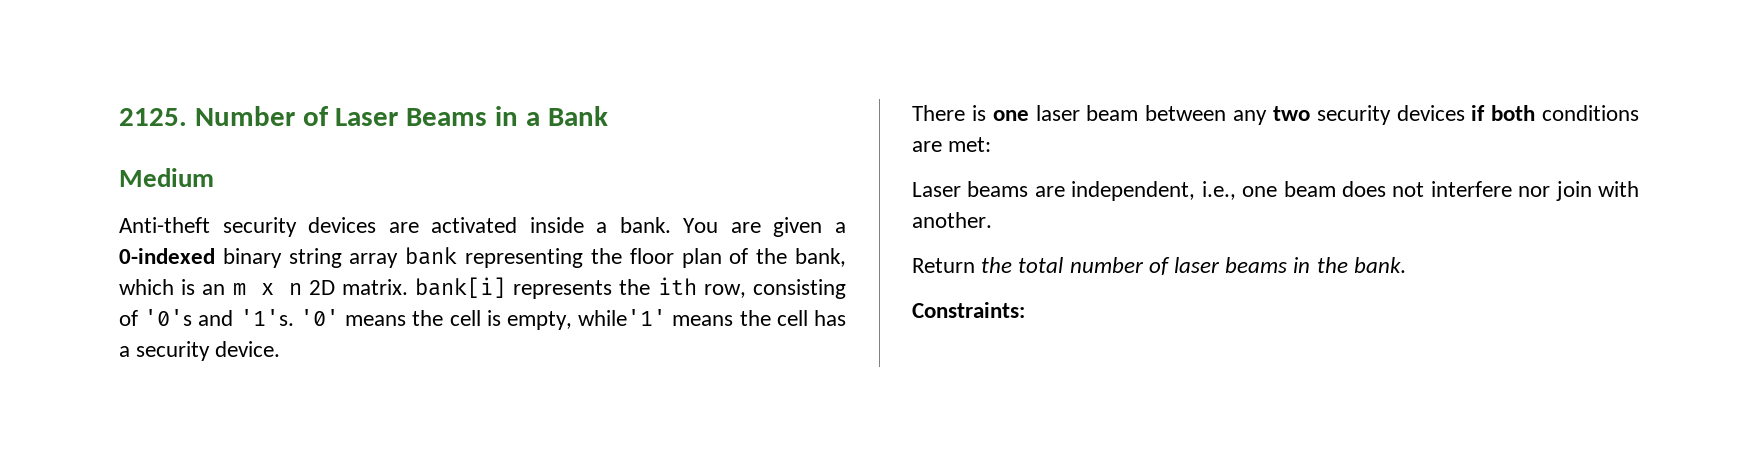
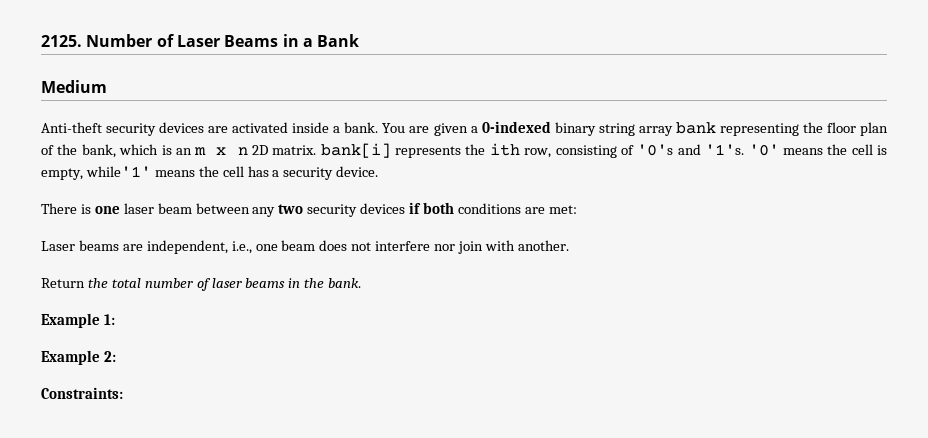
(1406, 265) none -> [41,313,115,328] [41,350,116,365] // Example 1: // Example 2:

